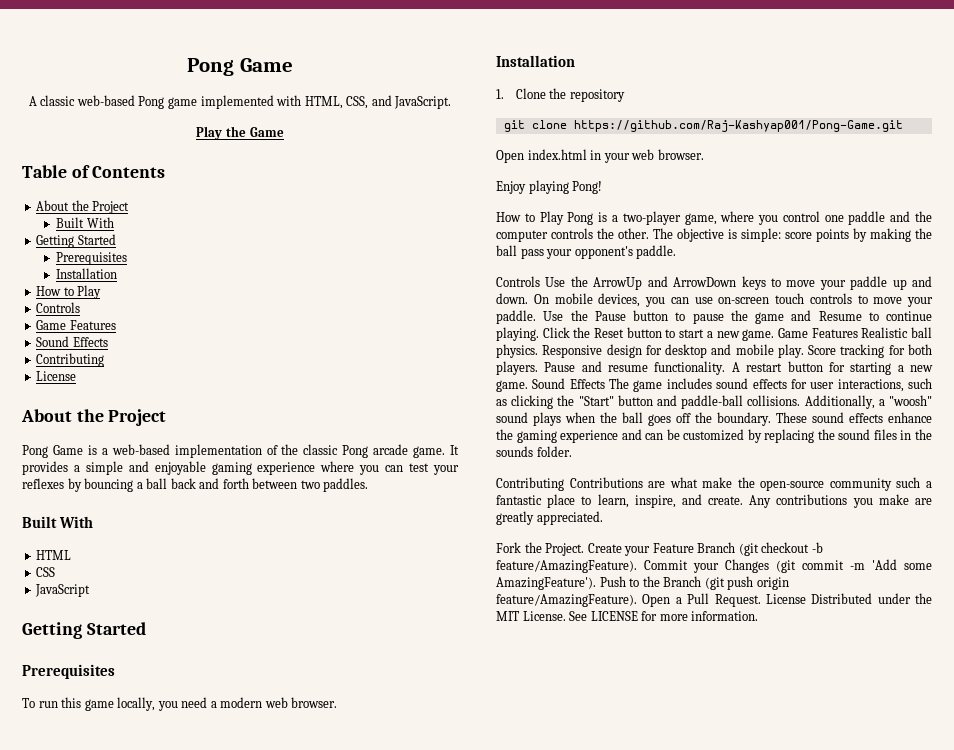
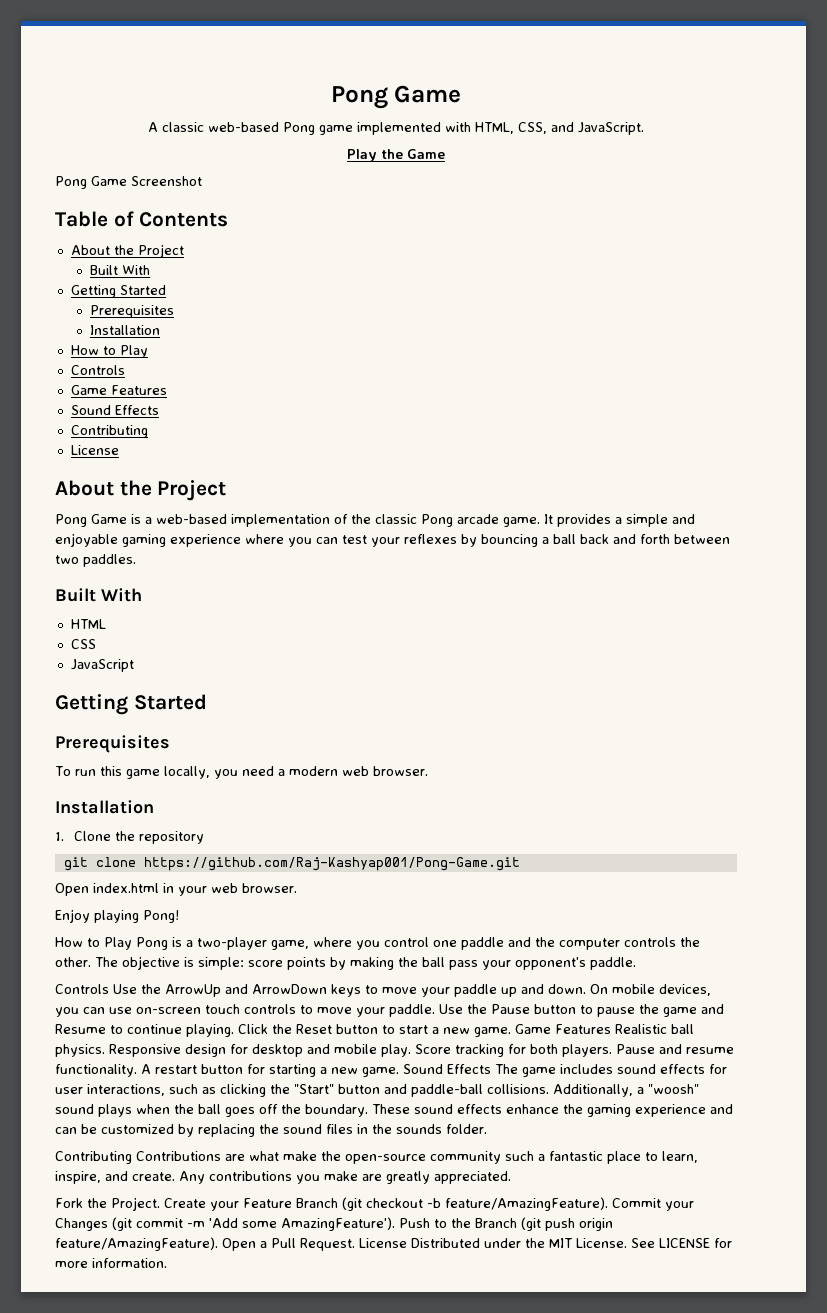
(284, 132) none -> [55,176,202,189] // Pong Game Screenshot

